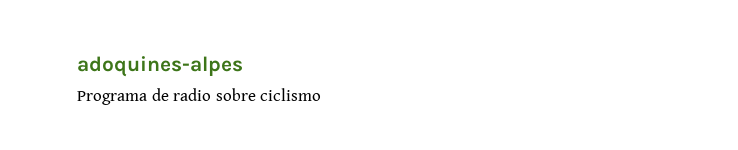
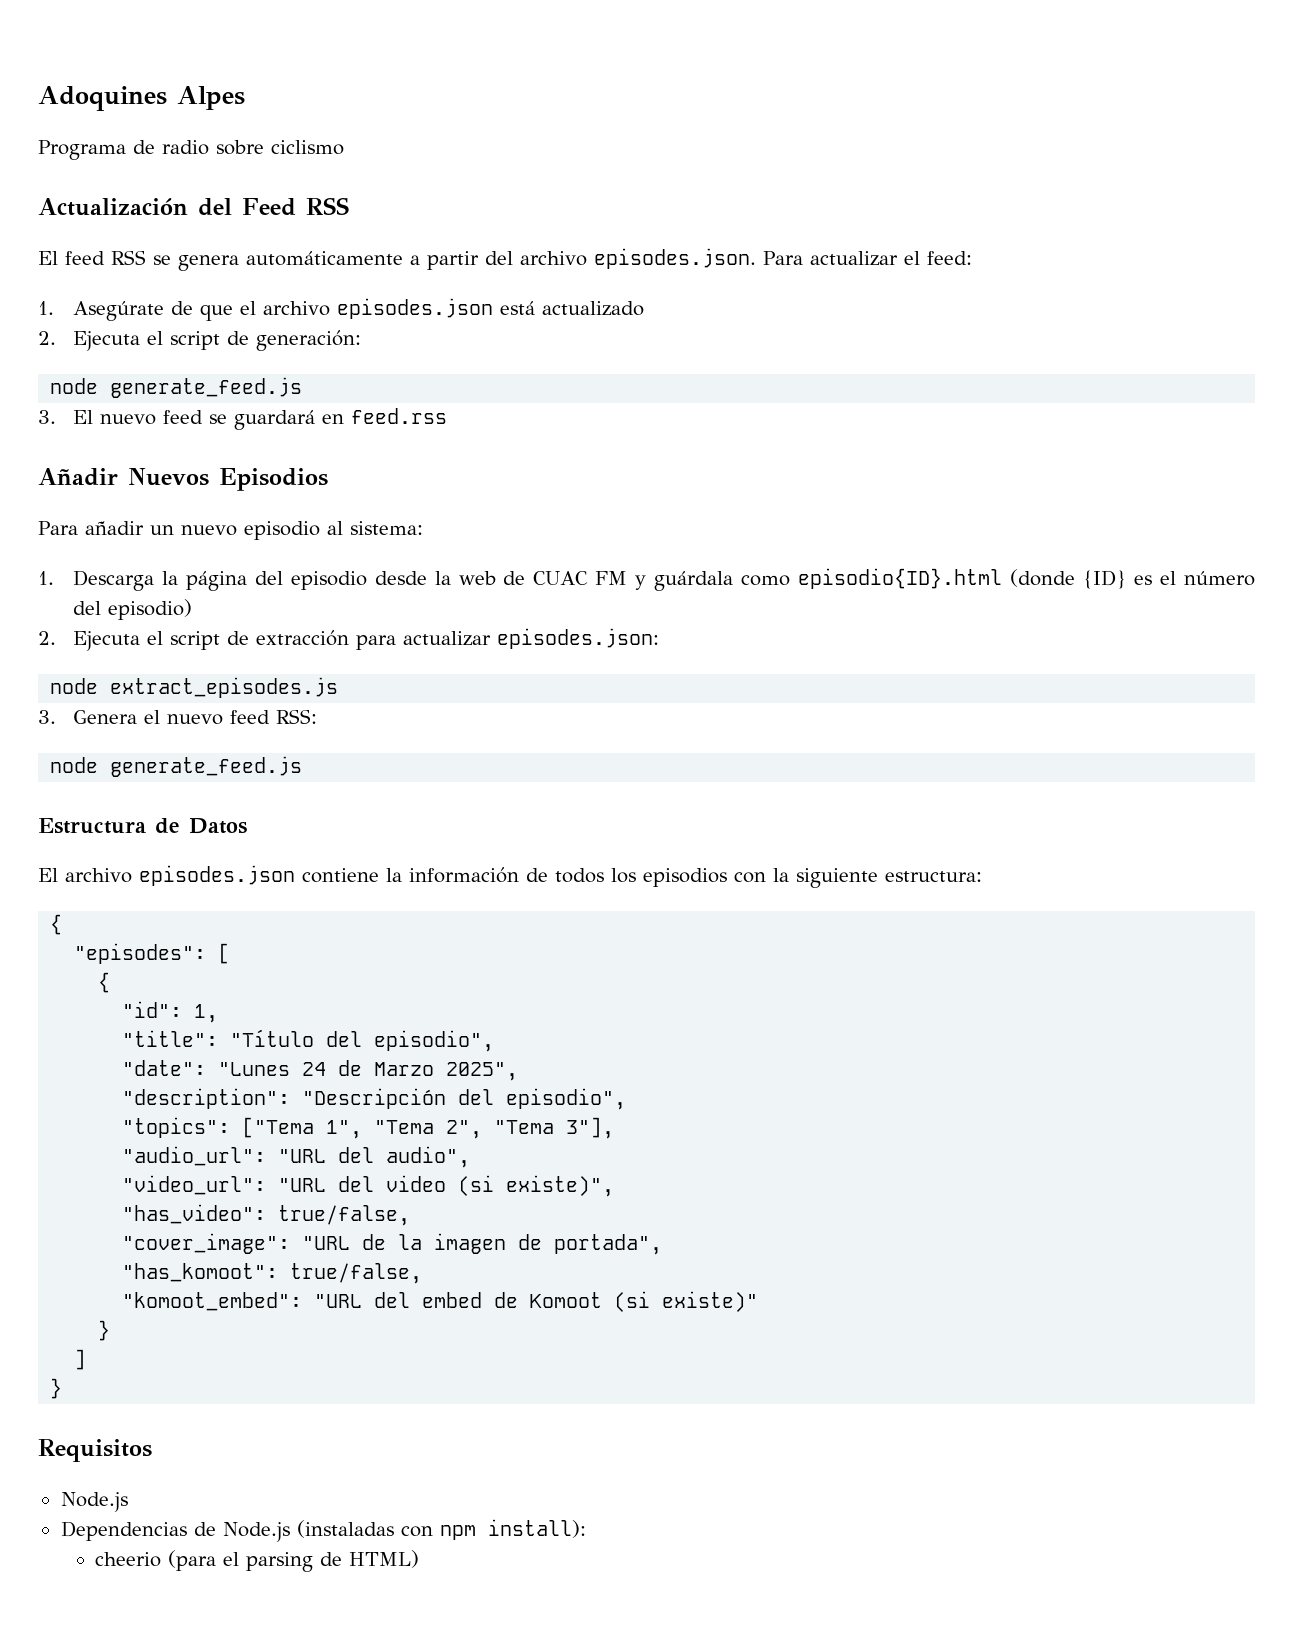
[77,56,243,77] adoquines-alpes -> [38,86,245,111] Adoquines Alpes
(322, 94) none -> [38,197,349,216] [38,248,972,271] [38,298,644,321] [38,330,361,351] [50,377,303,398] [38,408,447,430] [38,468,328,491] [38,521,423,540] [38,568,1255,591] [72,599,192,620] [38,628,659,651] [50,677,339,698] [38,709,317,725] [50,756,303,777] [38,818,247,834] [38,865,982,888] [50,914,63,935] [74,943,231,964] [98,972,111,993] [122,1001,219,1023] [122,1029,495,1052] [122,1060,519,1081] [122,1088,627,1110] [122,1117,615,1139] [122,1146,471,1168] [122,1175,615,1197] [122,1204,411,1226] [122,1233,663,1255] [122,1263,423,1284] [122,1291,759,1312] [98,1320,111,1341] [74,1349,87,1370] [50,1378,63,1399] [38,1439,152,1462] [60,1492,128,1512] [60,1519,586,1542] [95,1550,420,1572] // Actualización del Feed RSS // El feed RSS se genera automáticamente a partir del archivo episodes.json. Para actualizar el feed: // 1. Asegúrate de que el archivo episodes.json está actualizado // 2. Ejecuta el script de generación: // node generate_feed.js // 3. El nuevo feed se guardará en feed.rss // Añadir Nuevos Episodios // Para añadir un nuevo episodio al sistema: // 1. Descarga la página del episodio desde la web de CUAC FM y guárdala como episodio{ID}.html (donde {ID} es el número del episodio) // 2. Ejecuta el script de extracción para actualizar episodes.json: // node extract_episodes.js // 3. Genera el nuevo feed RSS: // node generate_feed.js // Estructura de Datos // El archivo episodes.json contiene la información de todos los episodios con la siguiente estructura: // { // "episodes": [ // { // "id": 1, // "title": "Título del episodio", // "date": "Lunes 24 de Marzo 2025", // "description": "Descripción del episodio", // "topics": ["Tema 1", "Tema 2", "Tema 3"], // "audio_url": "URL del audio", // "video_url": "URL del video (si existe)", // "has_video": true/false, // "cover_image": "URL de la imagen de portada", // "has_komoot": true/false, // "komoot_embed": "URL del embed de Komoot (si existe)" // } // ] // } // Requisitos // Node.js // Dependencias de Node.js (instaladas con npm install): // cheerio (para el parsing de HTML)

